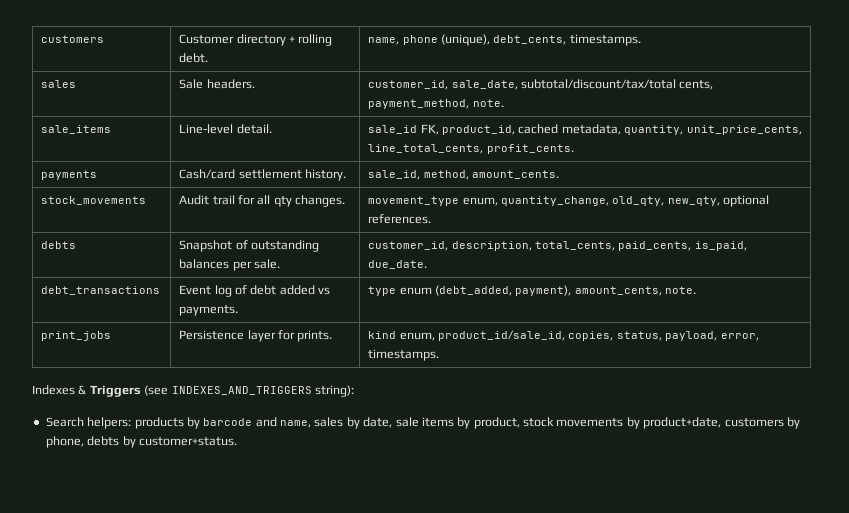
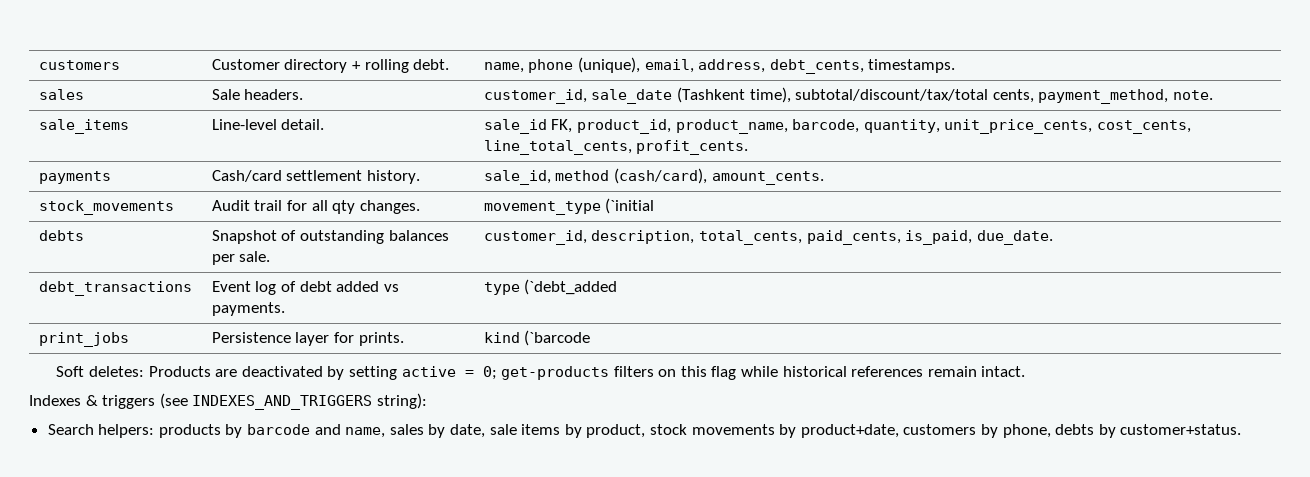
(491, 40) none -> [644,59,766,73] email, address,
[451,80,518,90] sale_date, -> [591,87,791,104] sale_date (Tashkent time),
[518,124,621,135] cached metadata, -> [675,119,860,134] product_name, barcode,
(802, 130) none -> [1096,120,1191,134] cost_cents,
[423,170,469,180] method, -> [555,168,707,184] method (cash/card),
[462,195,770,207] [368,214,432,224] enum, quantity_change, old_qty, new_qty, optional references. -> [605,198,655,214] (`initial
[399,285,697,296] enum (debt_added, payment), amount_cents, note. -> [524,279,618,295] (`debt_added
[399,330,759,341] [368,349,440,361] enum, product_id/sale_id, copies, status, payload, error, timestamps. -> [524,330,591,346] [56,366,1026,380] (`barcode // Soft deletes: Products are deactivated by setting active = 0; get-products filters on this flag while historical references remain intact.
[89,385,141,397] Triggers -> [102,395,156,409] triggers

